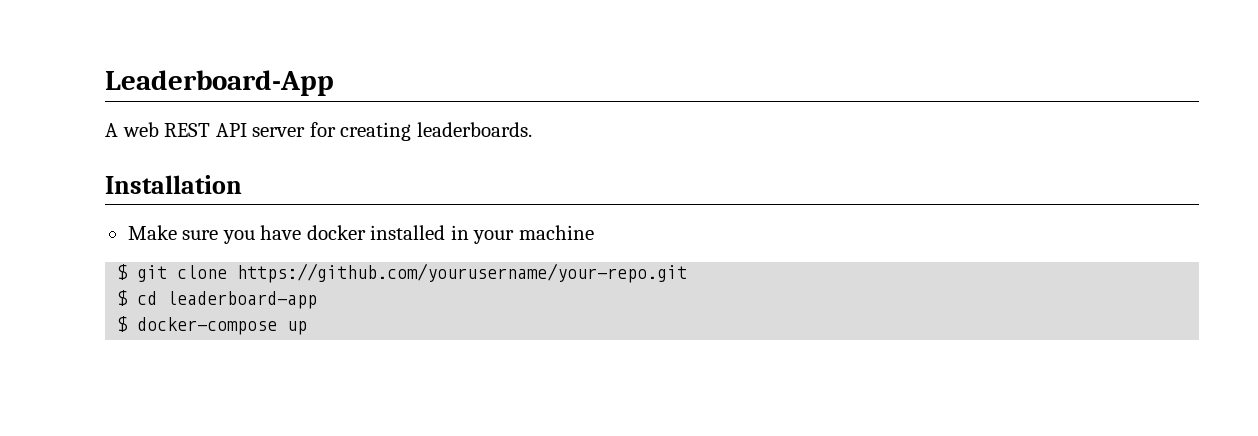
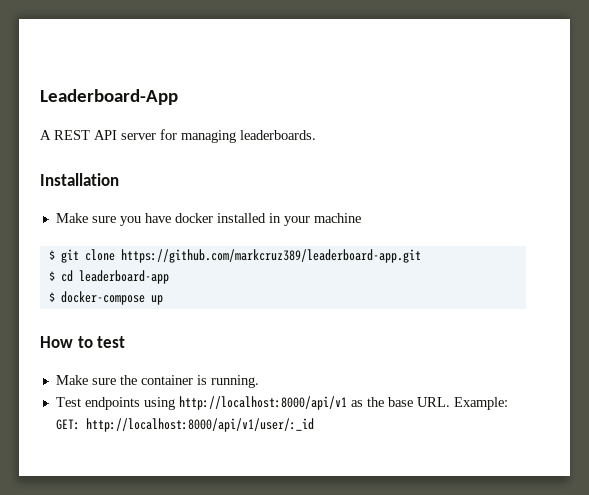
[122,122,159,137] web -> (51, 135) none
[340,122,412,141] creating -> [181,130,236,143] managing
[237,263,688,283] https://github.com/yourusername/your-repo.git -> [120,249,421,263] https://github.com/markcruz389/leaderboard-app.git
(308, 328) none -> [40,336,126,348] [55,375,259,388] [55,396,508,410] [55,418,314,432] // How to test // Make sure the container is running. // Test endpoints using http://localhost:8000/api/v1 as the base URL. Example: GET: http://localhost:8000/api/v1/user/:_id

